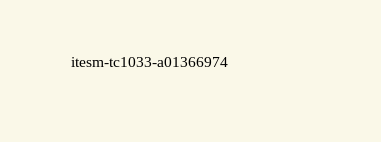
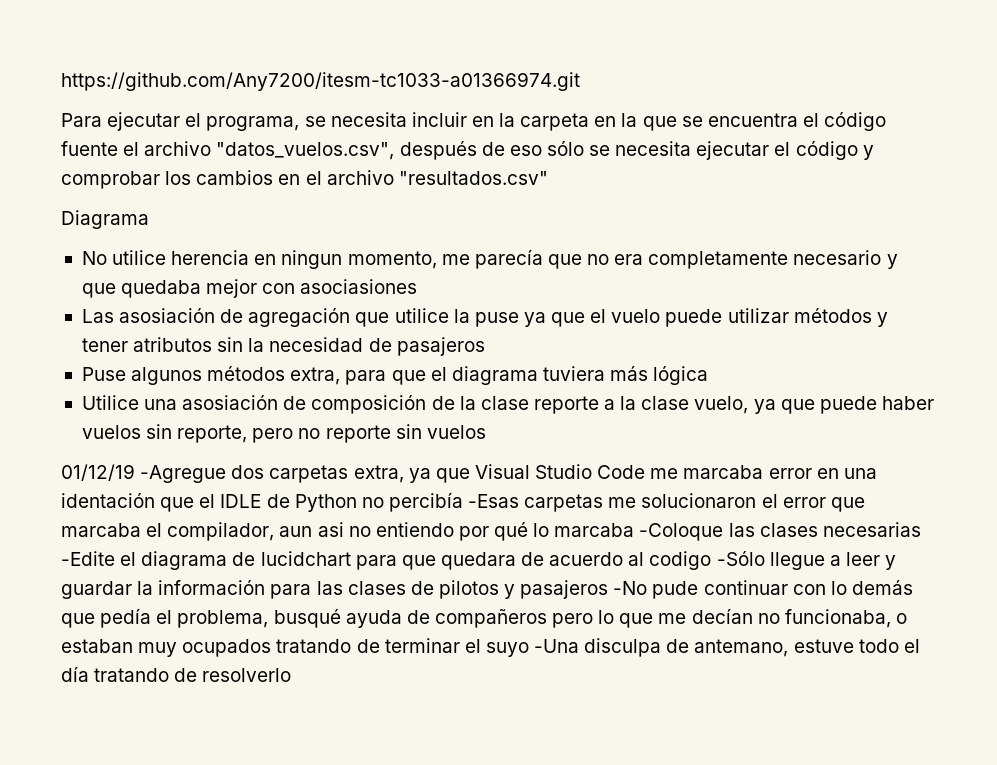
[71,57,228,67] itesm-tc1033-a01366974 -> [61,72,580,91] [61,112,887,131] [61,141,874,160] [61,170,548,189] [61,210,149,229] [81,249,898,269] [81,279,418,298] [81,308,888,327] [81,337,485,356] [81,366,709,385] [81,395,934,414] [81,424,486,443] [61,464,877,483] [61,492,865,512] [61,522,921,541] [61,551,897,570] [61,580,913,599] [61,608,907,628] [61,638,920,657] [61,666,292,682] https://github.com/Any7200/itesm-tc1033-a01366974.git // Para ejecutar el programa, se necesita incluir en la carpeta en la que se encuentra el código fuente el archivo "datos_vuelos.csv", después de eso sólo se necesita ejecutar el código y comprobar los cambios en el archivo "resultados.csv" // Diagrama // No utilice herencia en ningun momento, me parecía que no era completamente necesario y que quedaba mejor con asociasiones // Las asosiación de agregación que utilice la puse ya que el vuelo puede utilizar métodos y tener atributos sin la necesidad de pasajeros // Puse algunos métodos extra, para que el diagrama tuviera más lógica // Utilice una asosiación de composición de la clase reporte a la clase vuelo, ya que puede haber vuelos sin reporte, pero no reporte sin vuelos // 01/12/19 -Agregue dos carpetas extra, ya que Visual Studio Code me marcaba error en una identación que el IDLE de Python no percibía -Esas carpetas me solucionaron el error que marcaba el compilador, aun asi no entiendo por qué lo marcaba -Coloque las clases necesarias -Edite el diagrama de lucidchart para que quedara de acuerdo al codigo -Sólo llegue a leer y guardar la información para las clases de pilotos y pasajeros -No pude continuar con lo demás que pedía el problema, busqué ayuda de compañeros pero lo que me decían no funcionaba, o estaban muy ocupados tratando de terminar el suyo -Una disculpa de antemano, estuve todo el día tratando de resolverlo

